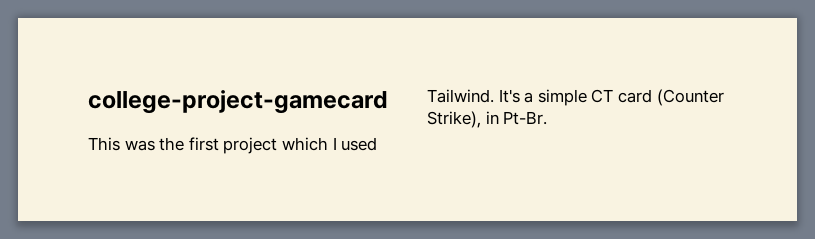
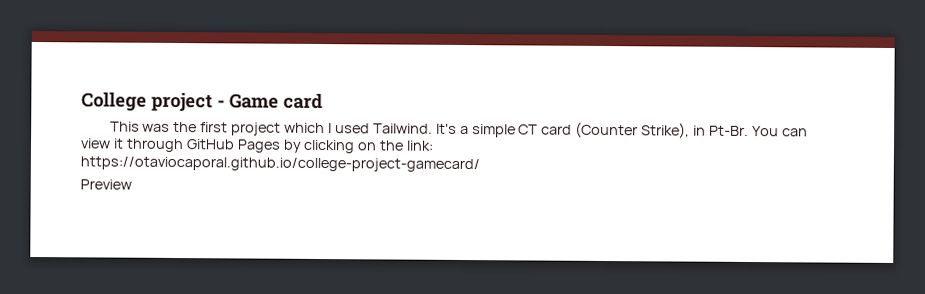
[88,90,388,114] college-project-gamecard -> [81,91,323,112] College project - Game card
(548, 118) none -> [751,126,808,137] [80,138,435,154] [80,156,480,173] [80,179,132,190] You can view it through GitHub Pages by clicking on the link: https://otaviocaporal.github.io/college-project-gamecard/ // Preview

